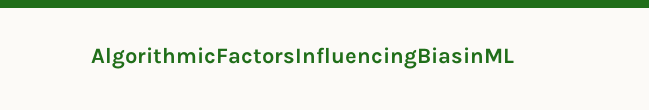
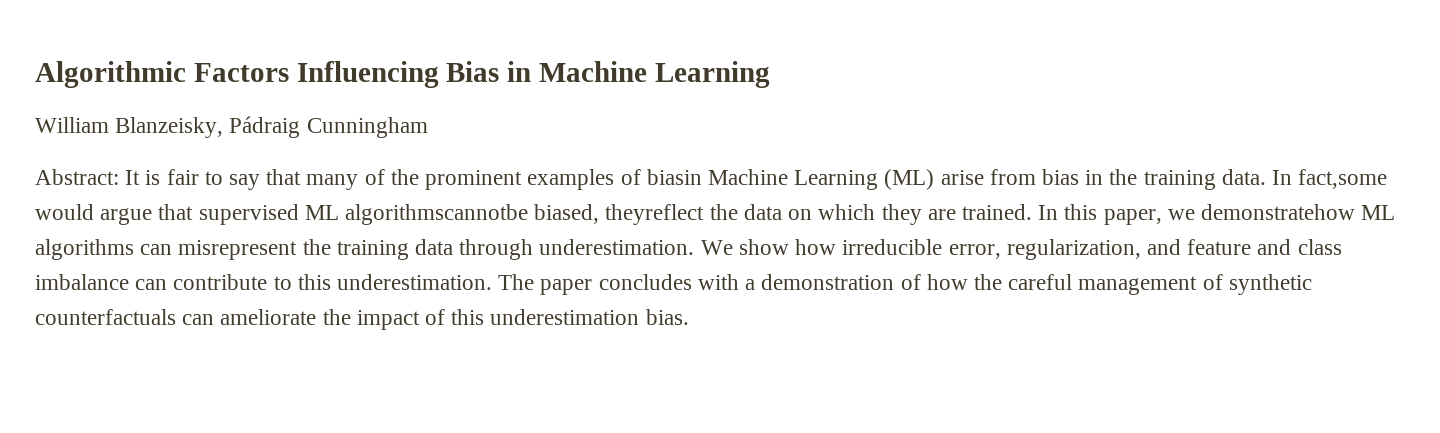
[91,47,514,69] AlgorithmicFactorsInfluencingBiasinML -> [35,61,770,88] [35,116,428,138] [35,169,1388,190] [35,204,1396,225] [35,239,1342,260] [35,274,1312,295] [35,309,689,330] Algorithmic Factors Influencing Bias in Machine Learning // William Blanzeisky, Pádraig Cunningham // Abstract: It is fair to say that many of the prominent examples of biasin Machine Learning (ML) arise from bias in the training data. In fact,some would argue that supervised ML algorithmscannotbe biased, theyreflect the data on which they are trained. In this paper, we demonstratehow ML algorithms can misrepresent the training data through underestimation. We show how irreducible error, regularization, and feature and class imbalance can contribute to this underestimation. The paper concludes with a demonstration of how the careful management of synthetic counterfactuals can ameliorate the impact of this underestimation bias.

